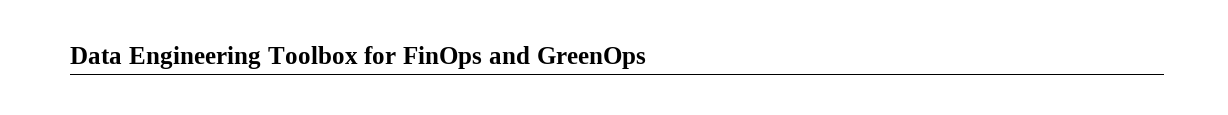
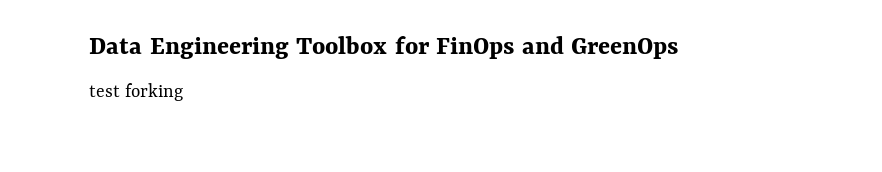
(646, 58) none -> [89,83,184,101] // test forking

